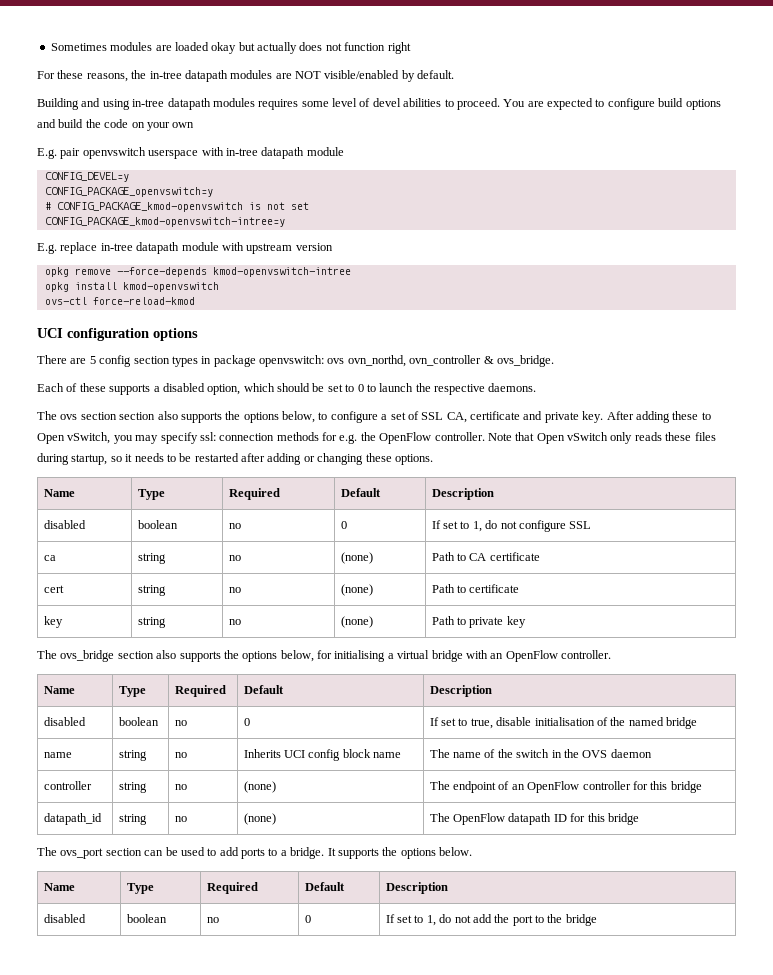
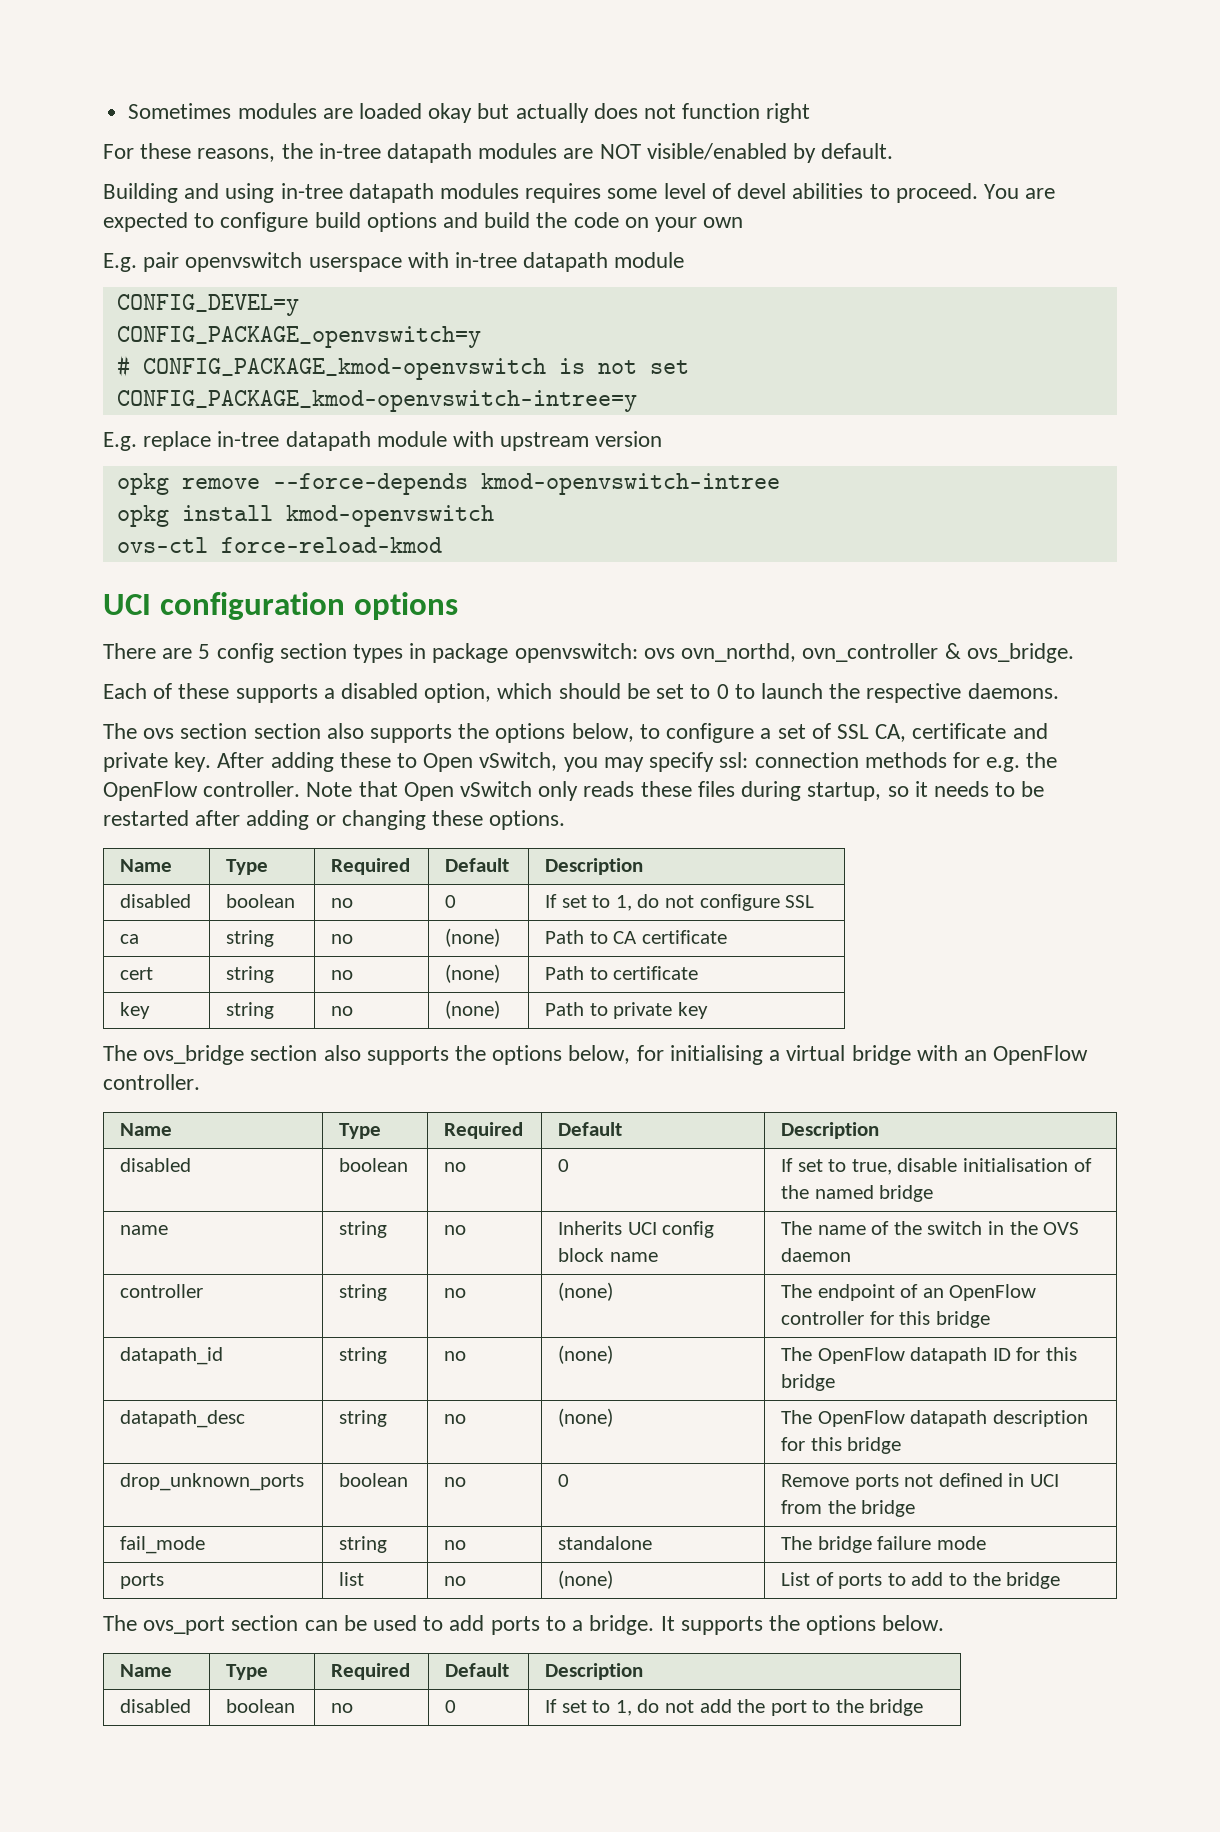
(639, 819) none -> [120,1410,246,1428] [339,1410,388,1427] [444,1414,467,1424] [558,1408,614,1427] [781,1410,1088,1427] [781,1437,902,1454] [120,1473,305,1491] [339,1473,409,1487] [444,1477,467,1487] [558,1474,570,1487] [781,1473,1059,1490] [781,1500,916,1517] [120,1536,206,1554] [339,1536,388,1553] [444,1540,467,1550] [558,1536,653,1550] [781,1536,986,1553] [120,1573,165,1589] [339,1572,365,1586] [444,1576,467,1586] [558,1570,614,1589] [781,1572,1061,1589] // datapath_desc | string | no | (none) | The OpenFlow datapath description for this bridge // drop_unknown_ports | boolean | no | 0 | Remove ports not defined in UCI from the bridge // fail_mode | string | no | standalone | The bridge failure mode // ports | list | no | (none) | List of ports to add to the bridge

